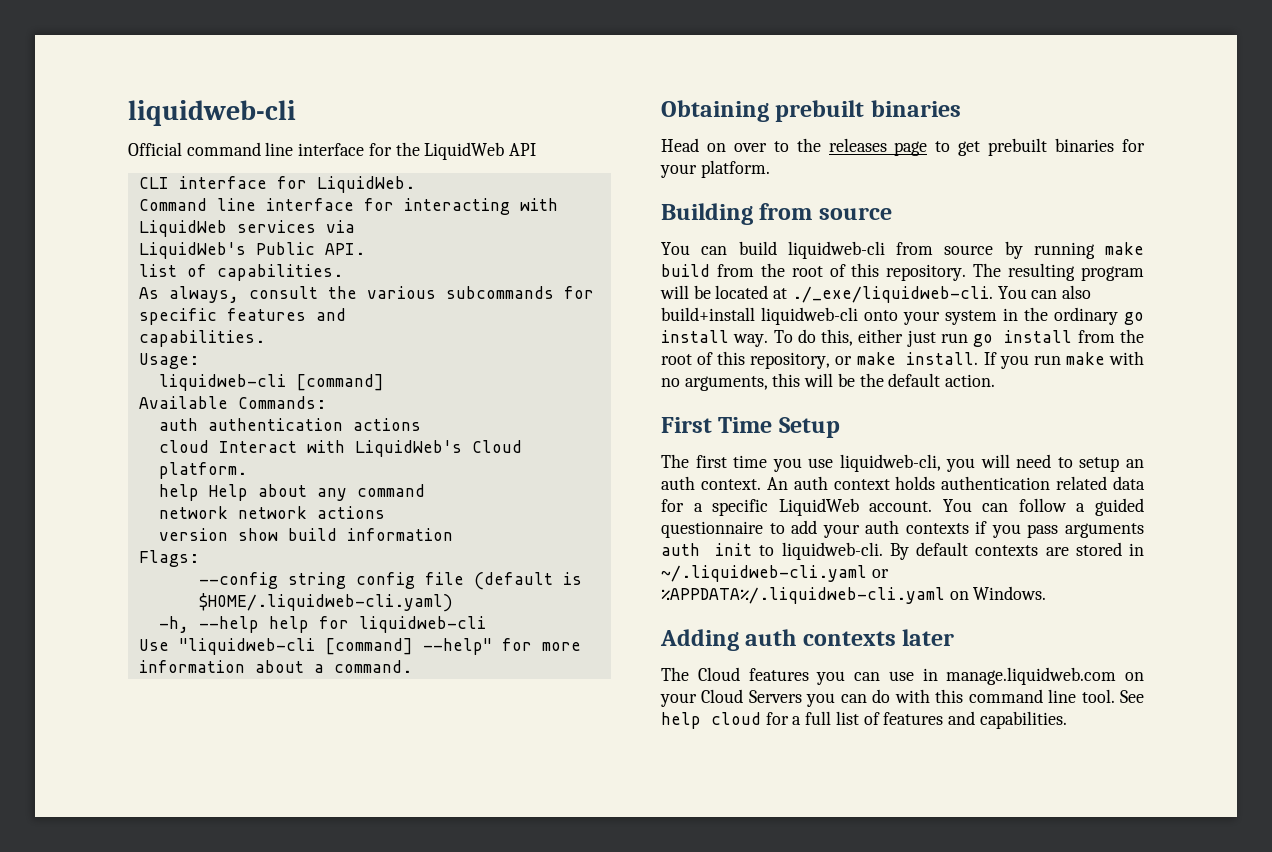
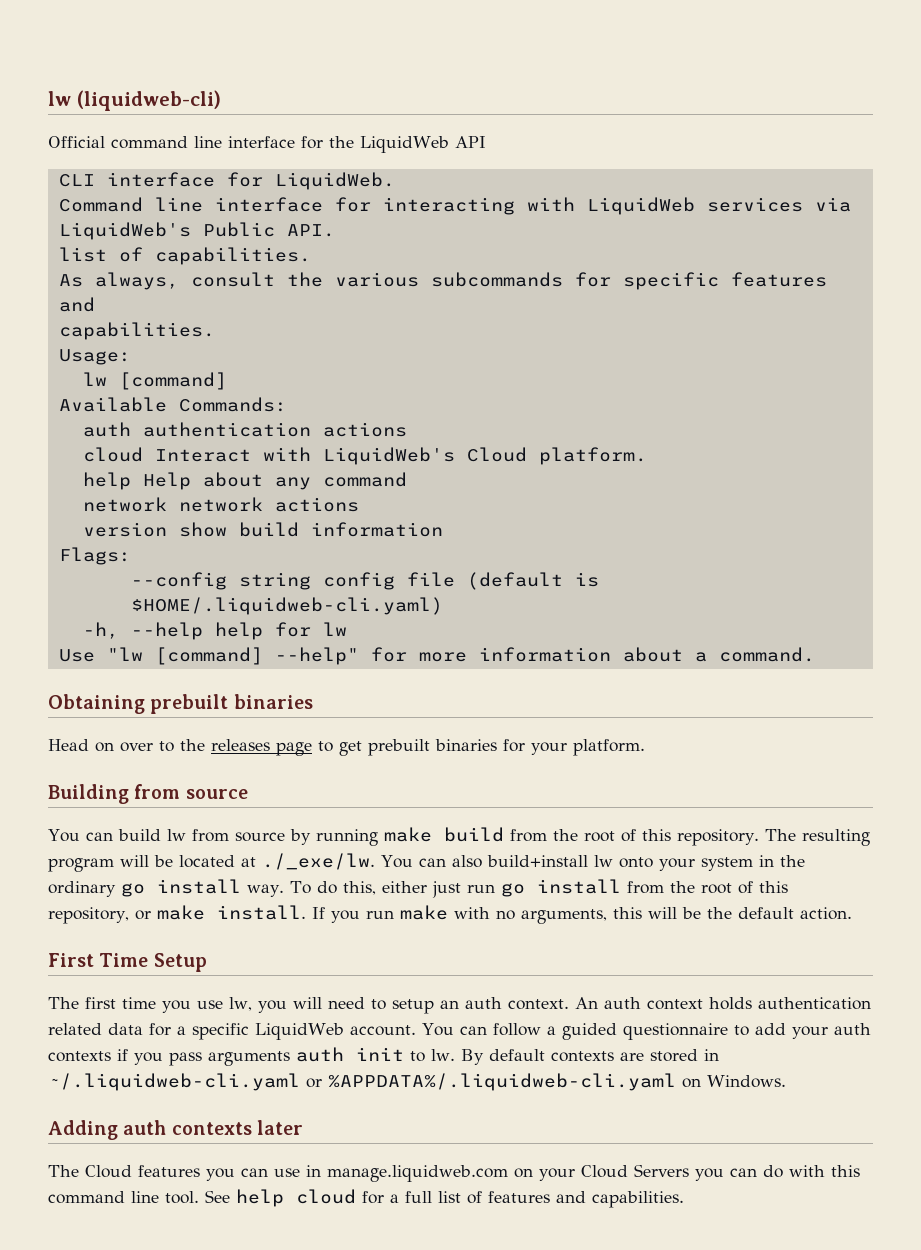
[128,100,296,126] liquidweb-cli -> [48,90,221,111] lw (liquidweb-cli)
[158,374,286,391] liquidweb-cli -> [82,372,107,386] lw
[358,616,486,633] liquidweb-cli -> [322,622,347,636] lw
[178,638,315,655] "liquidweb-cli -> [106,647,143,661] "lw
[787,241,885,259] liquidweb-cli -> [166,829,186,841] lw
[791,286,993,303] ./_exe/liquidweb-cli. -> [262,853,375,870] ./_exe/lw.
[761,307,858,325] liquidweb-cli -> [593,855,613,867] lw
[839,454,941,472] liquidweb-cli, -> [229,997,252,1011] lw,
[781,542,883,560] liquidweb-cli. -> [431,1049,455,1061] lw.

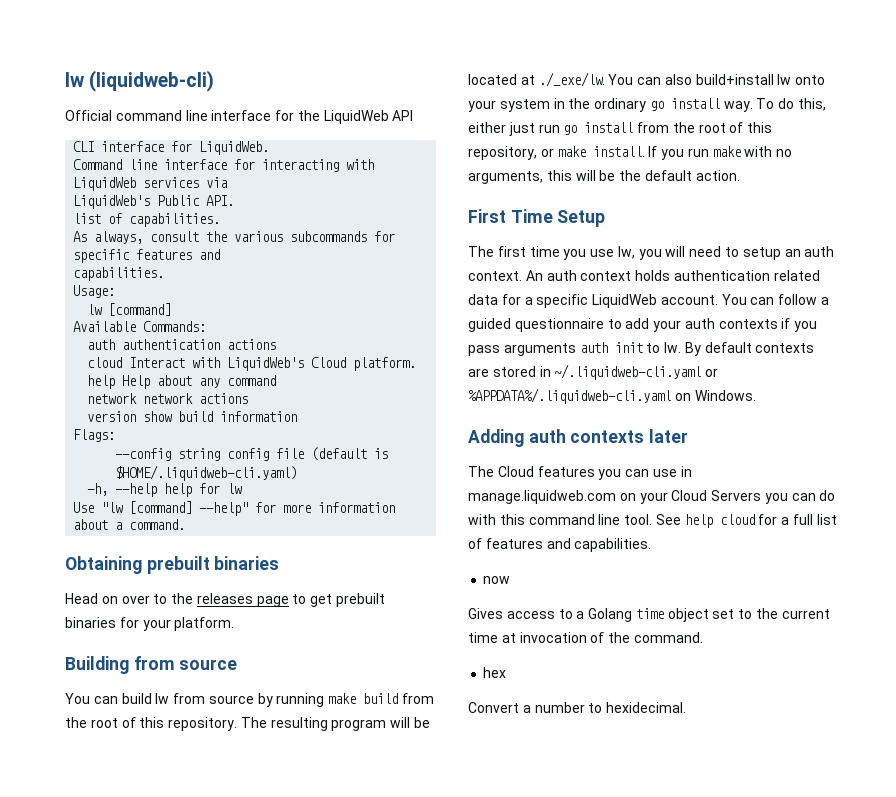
(684, 1199) none -> [483,576,511,584] [468,608,830,622] [468,632,703,643] [483,667,507,678] [468,702,687,713] // now // Gives access to a Golang time object set to the current time at invocation of the command. // hex // Convert a number to hexidecimal.

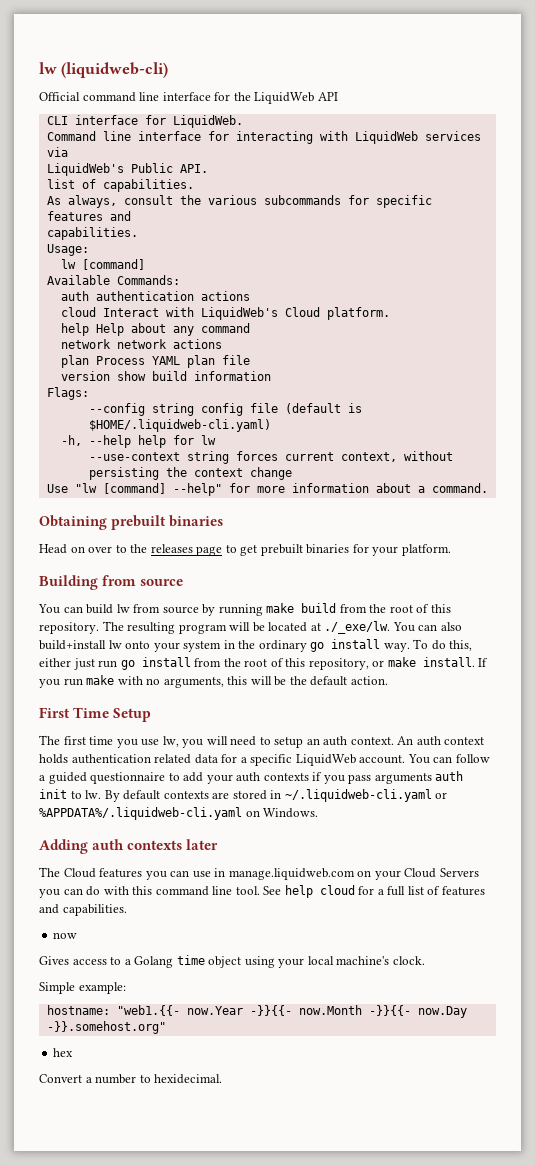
(249, 398) none -> [60,355,250,368] // plan Process YAML plan file
(243, 488) none -> [88,451,453,464] [88,467,292,480] // --use-context string forces current context, without persisting the context change
[712,608,830,619] [468,632,703,643] set to the current time at invocation of the command. -> [244,956,425,968] [39,982,126,994] [46,1005,467,1018] [46,1021,166,1034] using your local machine's clock. // Simple example: // hostname: "web1.{{- now.Year -}}{{- now.Month -}}{{- now.Day -}}.somehost.org"

